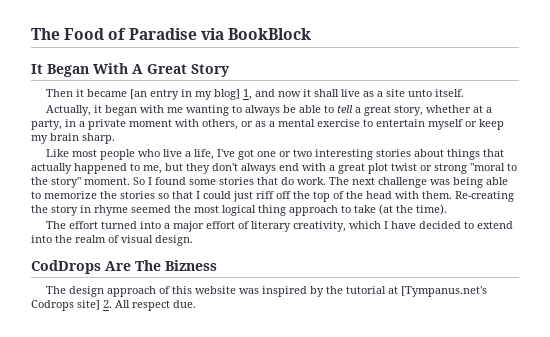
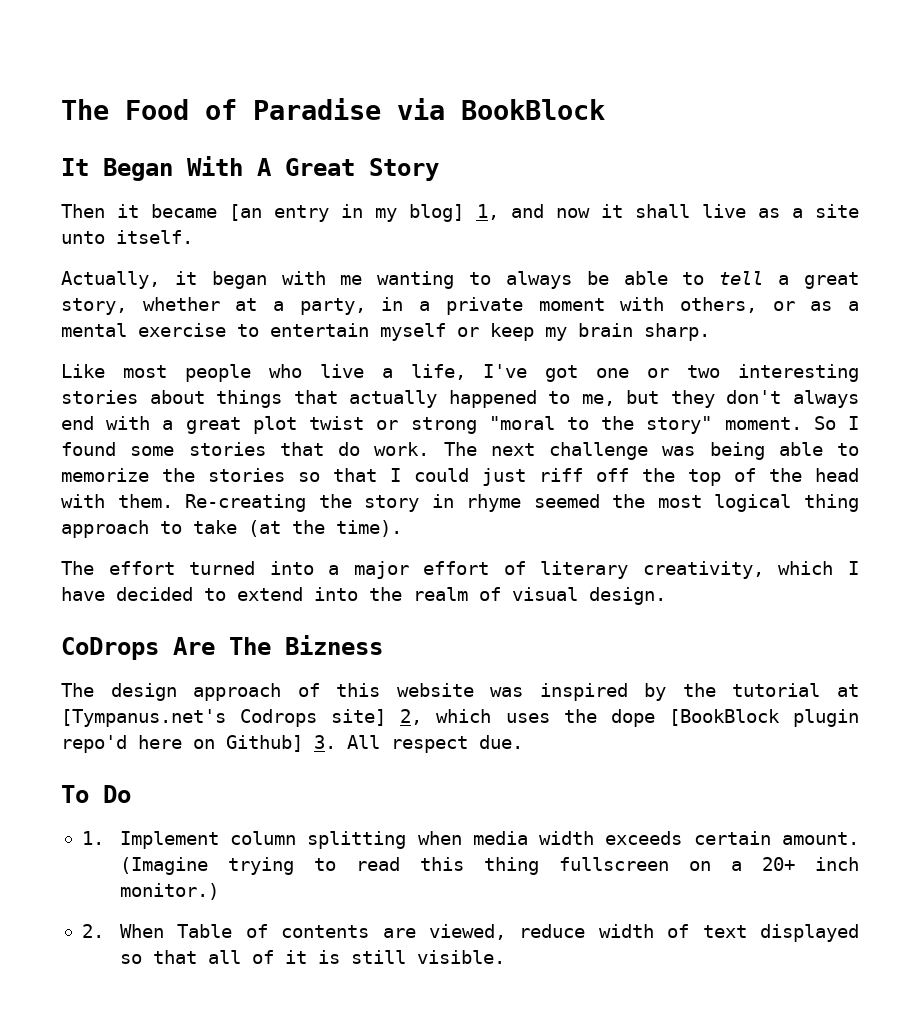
[31,260,101,274] CodDrops -> [61,637,159,660] CoDrops
[103,300,196,311] 2. All respect due. -> [400,709,859,727] [61,735,523,753] [61,785,131,803] [81,831,859,849] [119,857,860,875] [119,883,219,900] [81,924,860,942] [119,950,505,964] 2, which uses the dope [BookBlock plugin repo'd here on Github] 3. All respect due. // To Do // 1. Implement column splitting when media width exceeds certain amount. (Imagine trying to read this thing fullscreen on a 20+ inch monitor.) // 2. When Table of contents are viewed, reduce width of text displayed so that all of it is still visible.

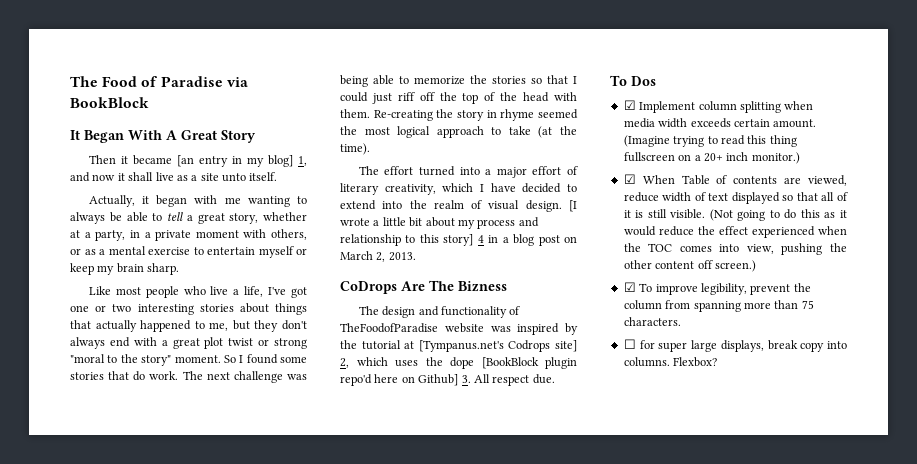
[803,494,859,512] thing -> (431, 132) none
(666, 596) none -> [569,200,577,212] [340,217,539,229] [340,234,577,246] [340,251,416,262] [I wrote a little bit about my process and relationship to this story] 4 in a blog post on March 2, 2013.
[193,683,381,701] approach of this -> [418,306,521,318] [340,323,438,333] and functionality of TheFoodofParadise
[103,785,131,803] [81,831,104,845] Do // 1. -> [631,76,656,86] [623,100,636,110] Dos // ☑
[81,924,104,938] 2. -> [623,174,636,184] ☑
(505, 957) none -> [709,209,847,221] [623,226,847,238] [623,243,847,255] [623,260,756,272] [623,282,811,295] [623,300,814,312] [623,317,681,326] [623,339,847,352] [623,357,718,367] (Not going to do this as it would reduce the effect experienced when the TOC comes into view, pushing the other content off screen.) // ☑ To improve legibility, prevent the column from spanning more than 75 characters. // ☐ for super large displays, break copy into columns. Flexbox?

